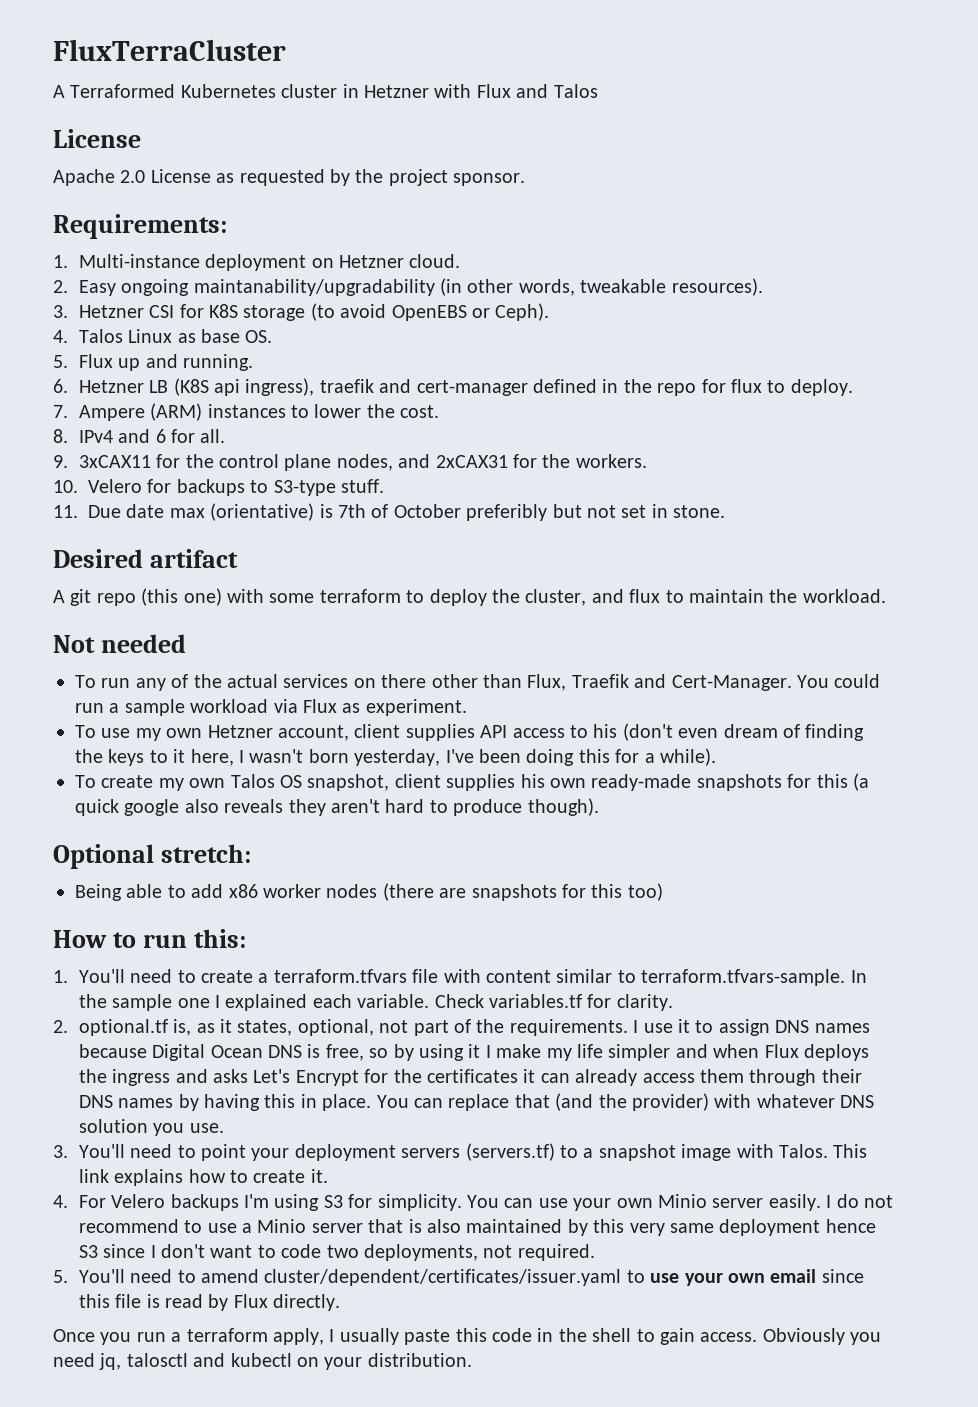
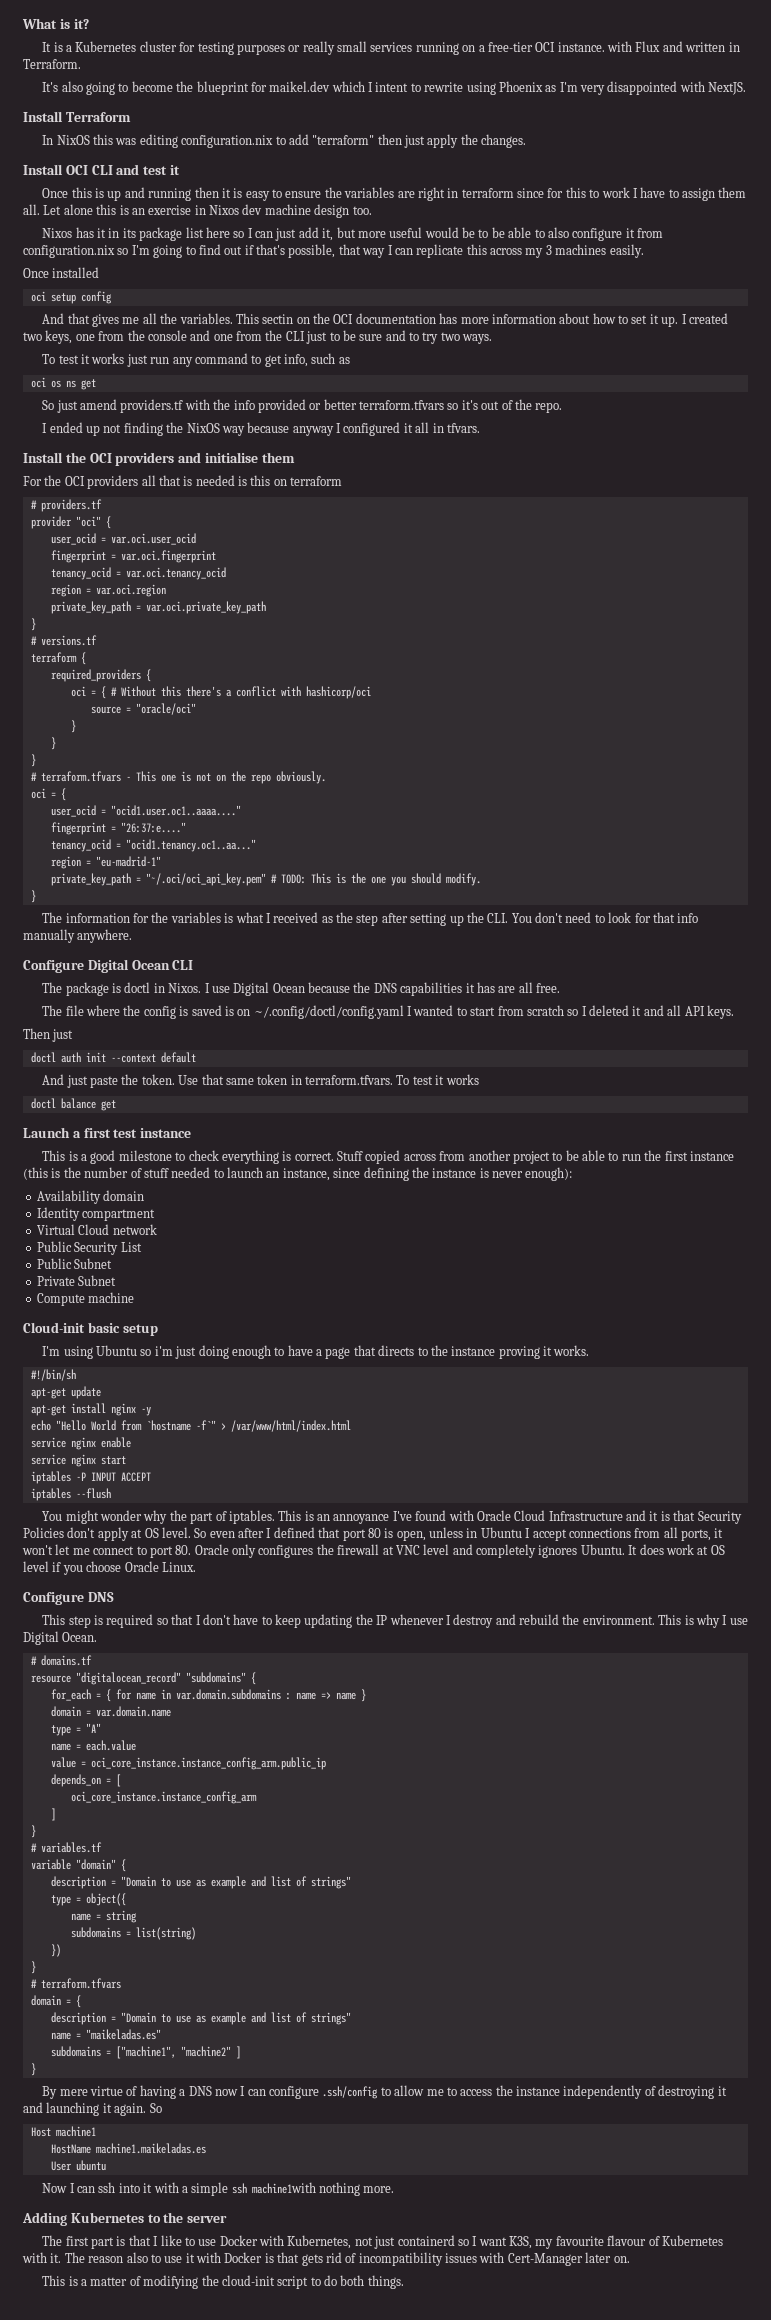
[53,39,286,61] [53,84,598,98] [53,129,141,148] [53,169,526,186] [53,214,227,239] [53,254,461,271] [53,278,763,296] [53,303,550,321] [53,329,273,343] [53,354,253,371] [53,378,853,396] [53,403,440,421] [53,429,226,443] [53,454,647,471] [53,479,384,496] [53,503,726,521] [53,549,238,568] [53,588,886,606] [53,634,186,653] [75,674,881,691] [75,699,467,716] [75,723,865,741] [75,748,716,766] [75,773,869,791] [75,798,599,816] [53,844,251,869] [75,883,663,901] [53,929,246,948] [53,969,867,986] [78,994,673,1011] [53,1019,870,1036] [78,1044,869,1061] [78,1069,862,1086] [78,1093,875,1111] [78,1119,224,1136] [53,1143,868,1161] [78,1169,328,1186] [53,1194,893,1211] [78,1219,876,1236] [78,1244,595,1261] [53,1269,864,1286] [78,1294,341,1311] [53,1328,882,1345] [53,1353,472,1370] FluxTerraCluster // A Terraformed Kubernetes cluster in Hetzner with Flux and Talos // License // Apache 2.0 License as requested by the project sponsor. // Requirements: // 1. Multi-instance deployment on Hetzner cloud. // 2. Easy ongoing maintanability/upgradability (in other words, tweakable resources). // 3. Hetzner CSI for K8S storage (to avoid OpenEBS or Ceph). // 4. Talos Linux as base OS. // 5. Flux up and running. // 6. Hetzner LB (K8S api ingress), traefik and cert-manager defined in the repo for flux to deploy. // 7. Ampere (ARM) instances to lower the cost. // 8. IPv4 and 6 for all. // 9. 3xCAX11 for the control plane nodes, and 2xCAX31 for the workers. // 10. Velero for backups to S3-type stuff. // 11. Due date max (orientative) is 7th of October preferibly but not set in stone. // Desired artifact // A git repo (this one) with some terraform to deploy the cluster, and flux to maintain the workload. // Not needed // To run any of the actual services on there other than Flux, Traefik and Cert-Manager. You could run a sample workload via Flux as experiment. // To use my own Hetzner account, client supplies API access to his (don't even dream of finding the keys to it here, I wasn't born yesterday, I've been doing this for a while). // To create my own Talos OS snapshot, client supplies his own ready-made snapshots for this (a quick google also reveals they aren't hard to produce though). // Optional stretch: // Being able to add x86 worker nodes (there are snapshots for this too) // How to run this: // 1. You'll need to create a terraform.tfvars file with content similar to terraform.tfvars-sample. In the sample one I explained each variable. Check variables.tf for clarity. // 2. optional.tf is, as it states, optional, not part of the requirements. I use it to assign DNS names because Digital Ocean DNS is free, so by using it I make my life simpler and when Flux deploys the ingress and asks Let's Encrypt for the certificates it can already access them through their DNS names by having this in place. You can replace that (and the provider) with whatever DNS solution you use. // 3. You'll need to point your deployment servers (servers.tf) to a snapshot image with Talos. This link explains how to create it. // 4. For Velero backups I'm using S3 for simplicity. You can use your own Minio server easily. I do not recommend to use a Minio server that is also maintained by this very same deployment hence S3 since I don't want to code two deployments, not required. // 5. You'll need to amend cluster/dependent/certificates/issuer.yaml to use your own email since this file is read by Flux directly. // Once you run a terraform apply, I usually paste this code in the shell to gain access. Obviously you need jq, talosctl and kubectl on your distribution. -> [22,18,89,29] [42,41,740,55] [23,59,81,69] [42,81,747,95] [23,111,131,122] [42,134,527,148] [23,164,180,175] [42,187,747,201] [23,204,372,218] [42,227,664,241] [23,244,644,258] [23,267,100,278] [30,291,112,304] [42,313,728,327] [23,330,493,344] [42,353,350,367] [30,377,96,390] [42,399,563,413] [42,422,480,436] [23,452,295,466] [23,475,343,489] [30,499,102,512] [30,516,111,529] [50,533,196,545] [50,550,216,563] [50,567,226,580] [50,584,166,597] [50,601,266,614] [30,618,36,631] [30,635,97,646] [30,652,86,665] [50,669,151,682] [70,686,371,699] [90,703,196,715] [70,720,76,733] [50,737,56,750] [30,754,36,767] [30,771,326,784] [30,788,66,801] [50,805,241,817] [50,822,186,835] [50,839,256,852] [50,856,161,869] [50,873,481,886] [30,890,36,903] [42,912,699,926] [23,929,133,943] [23,959,194,973] [42,982,561,996] [42,1005,734,1019] [23,1028,74,1042] [30,1052,196,1063] [42,1074,479,1088] [30,1098,116,1111] [23,1127,192,1138] [42,1150,734,1164] [23,1167,573,1181] [36,1190,145,1204] [36,1207,156,1221] [36,1224,157,1235] [36,1241,142,1255] [36,1258,113,1269] [36,1275,117,1286] [36,1292,135,1306] [23,1322,158,1336] [42,1345,590,1359] [30,1369,76,1381] [30,1386,101,1399] [30,1403,151,1416] [30,1420,351,1432] [30,1437,131,1450] [30,1454,126,1467] [30,1471,151,1484] [30,1488,111,1501] [42,1510,742,1524] [23,1527,724,1541] [22,1544,725,1558] [23,1561,196,1575] [23,1592,114,1605] [42,1614,748,1628] [23,1631,98,1645] [30,1655,92,1666] [30,1672,256,1685] [50,1689,366,1702] [50,1706,171,1717] [50,1723,101,1736] [50,1740,136,1751] [50,1757,326,1770] [50,1774,121,1787] [70,1791,257,1804] [50,1808,56,1821] [30,1825,36,1838] [30,1842,102,1853] [30,1859,126,1872] [50,1876,351,1889] [50,1893,126,1906] [70,1910,137,1923] [70,1927,196,1940] [50,1944,61,1957] [30,1961,36,1974] [30,1978,121,1989] [30,1995,81,2008] [50,2012,351,2025] [50,2029,161,2040] [50,2046,241,2059] [30,2063,36,2076] [42,2085,727,2099] [23,2102,162,2116] [30,2126,96,2137] [50,2143,206,2154] [50,2160,106,2171] [42,2182,395,2196] [22,2212,228,2226] [42,2235,723,2249] [22,2252,630,2266] [42,2275,404,2289] What is it? // It is a Kubernetes cluster for testing purposes or really small services running on a free-tier OCI instance. with Flux and written in Terraform. // It's also going to become the blueprint for maikel.dev which I intent to rewrite using Phoenix as I'm very disappointed with NextJS. // Install Terraform // In NixOS this was editing configuration.nix to add "terraform" then just apply the changes. // Install OCI CLI and test it // Once this is up and running then it is easy to ensure the variables are right in terraform since for this to work I have to assign them all. Let alone this is an exercise in Nixos dev machine design too. // Nixos has it in its package list here so I can just add it, but more useful would be to be able to also configure it from configuration.nix so I'm going to find out if that's possible, that way I can replicate this across my 3 machines easily. // Once installed // oci setup config // And that gives me all the variables. This sectin on the OCI documentation has more information about how to set it up. I created two keys, one from the console and one from the CLI just to be sure and to try two ways. // To test it works just run any command to get info, such as // oci os ns get // So just amend providers.tf with the info provided or better terraform.tfvars so it's out of the repo. // I ended up not finding the NixOS way because anyway I configured it all in tfvars. // Install the OCI providers and initialise them // For the OCI providers all that is needed is this on terraform // # providers.tf // provider "oci" { // user_ocid = var.oci.user_ocid // fingerprint = var.oci.fingerprint // tenancy_ocid = var.oci.tenancy_ocid // region = var.oci.region // private_key_path = var.oci.private_key_path // } // # versions.tf // terraform { // required_providers { // oci = { # Without this there's a conflict with hashicorp/oci // source = "oracle/oci" // } // } // } // # terraform.tfvars - This one is not on the repo obviously. // oci = { // user_ocid = "ocid1.user.oc1..aaaa...." // fingerprint = "26:37:e...." // tenancy_ocid = "ocid1.tenancy.oc1..aa..." // region = "eu-madrid-1" // private_key_path = "~/.oci/oci_api_key.pem" # TODO: This is the one you should modify. // } // The information for the variables is what I received as the step after setting up the CLI. You don't need to look for that info manually anywhere. // Configure Digital Ocean CLI // The package is doctl in Nixos. I use Digital Ocean because the DNS capabilities it has are all free. // The file where the config is saved is on ~/.config/doctl/config.yaml I wanted to start from scratch so I deleted it and all API keys. // Then just // doctl auth init --context default // And just paste the token. Use that same token in terraform.tfvars. To test it works // doctl balance get // Launch a first test instance // This is a good milestone to check everything is correct. Stuff copied across from another project to be able to run the first instance (this is the number of stuff needed to launch an instance, since defining the instance is never enough): // Availability domain // Identity compartment // Virtual Cloud network // Public Security List // Public Subnet // Private Subnet // Compute machine // Cloud-init basic setup // I'm using Ubuntu so i'm just doing enough to have a page that directs to the instance proving it works. // #!/bin/sh // apt-get update // apt-get install nginx -y // echo "Hello World from `hostname -f`" > /var/www/html/index.html // service nginx enable // service nginx start // iptables -P INPUT ACCEPT // iptables --flush // You might wonder why the part of iptables. This is an annoyance I've found with Oracle Cloud Infrastructure and it is that Security Policies don't apply at OS level. So even after I defined that port 80 is open, unless in Ubuntu I accept connections from all ports, it won't let me connect to port 80. Oracle only configures the firewall at VNC level and completely ignores Ubuntu. It does work at OS level if you choose Oracle Linux. // Configure DNS // This step is required so that I don't have to keep updating the IP whenever I destroy and rebuild the environment. This is why I use Digital Ocean. // # domains.tf // resource "digitalocean_record" "subdomains" { // for_each = { for name in var.domain.subdomains : name => name } // domain = var.domain.name // type = "A" // name = each.value // value = oci_core_instance.instance_config_arm.public_ip // depends_on = [ // oci_core_instance.instance_config_arm // ] // } // # variables.tf // variable "domain" { // description = "Domain to use as example and list of strings" // type = object({ // name = string // subdomains = list(string) // }) // } // # terraform.tfvars // domain = { // description = "Domain to use as example and list of strings" // name = "maikeladas.es" // subdomains = ["machine1", "machine2" ] // } // By mere virtue of having a DNS now I can configure .ssh/config to allow me to access the instance independently of destroying it and launching it again. So // Host machine1 // HostName machine1.maikeladas.es // User ubuntu // Now I can ssh into it with a simple ssh machine1with nothing more. // Adding Kubernetes to the server // The first part is that I like to use Docker with Kubernetes, not just containerd so I want K3S, my favourite flavour of Kubernetes with it. The reason also to use it with Docker is that gets rid of incompatibility issues with Cert-Manager later on. // This is a matter of modifying the cloud-init script to do both things.

